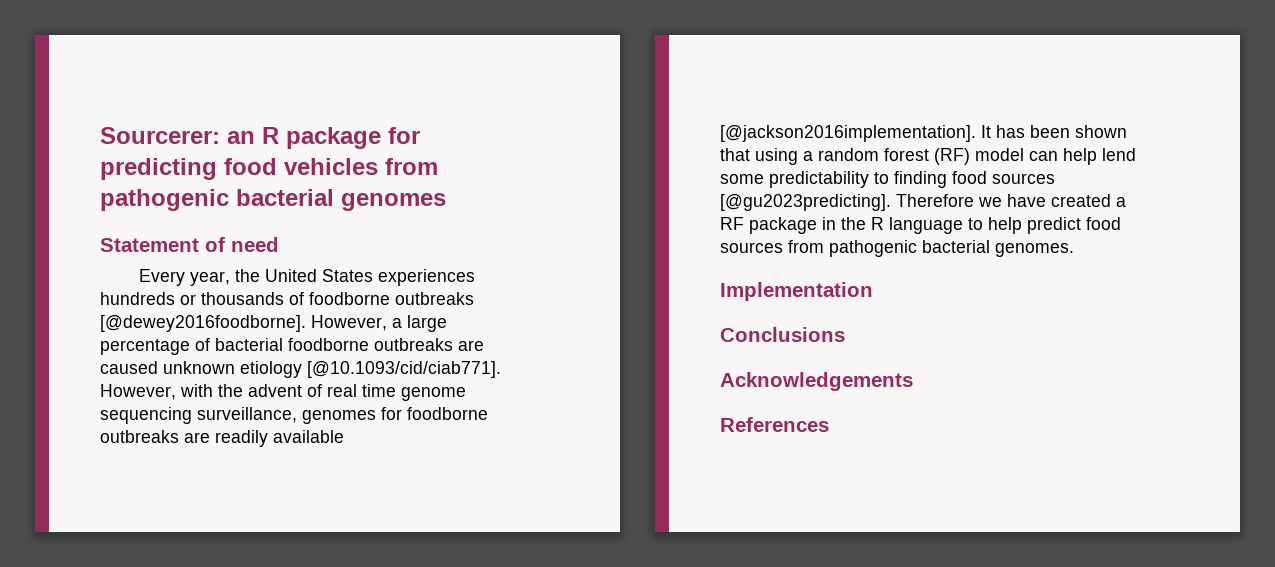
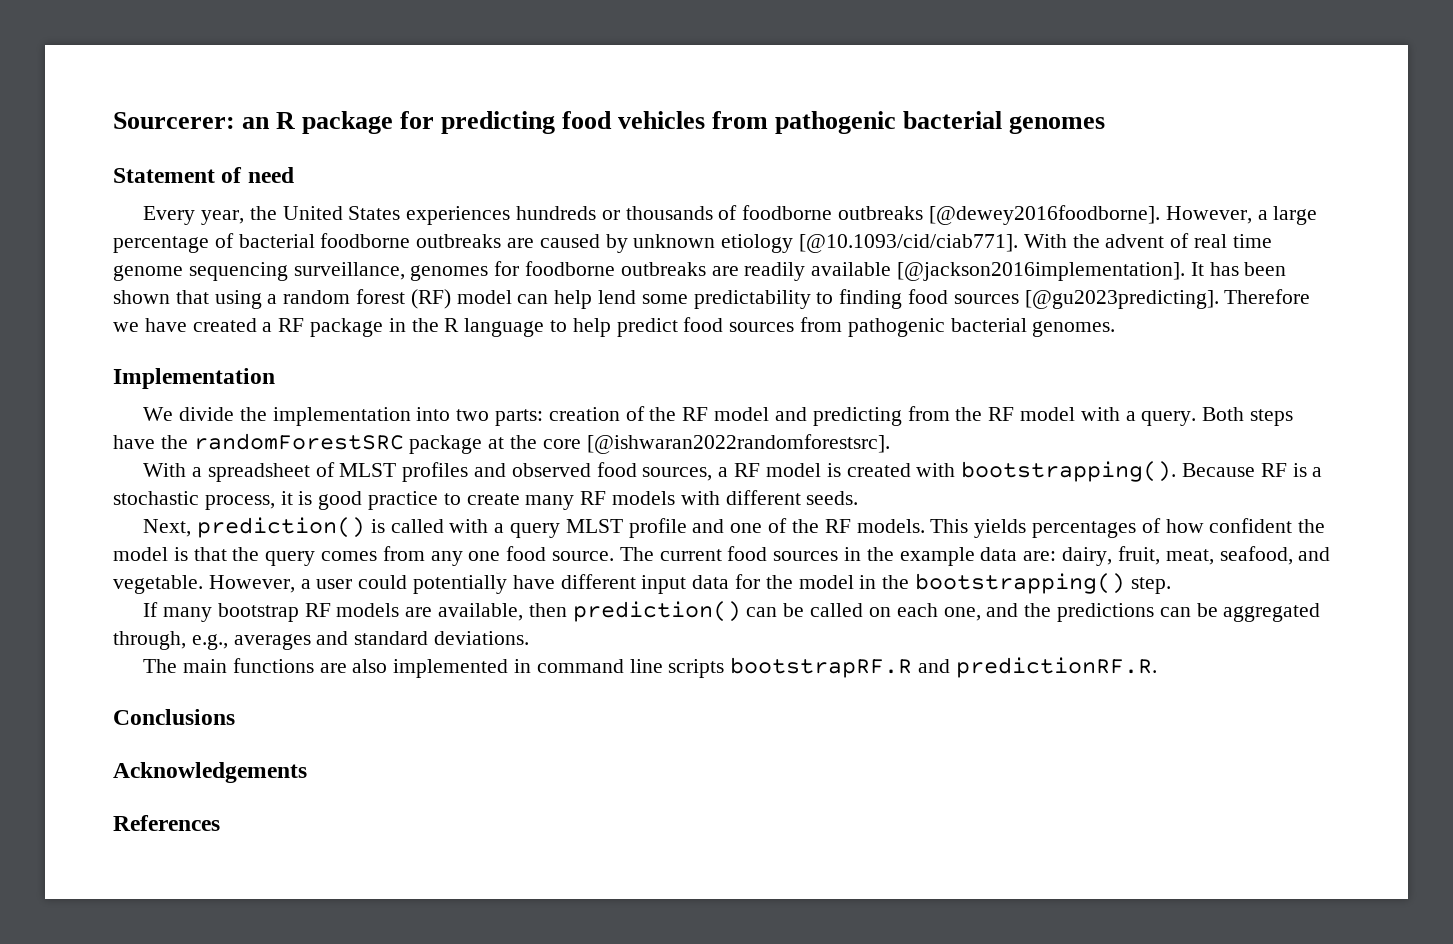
(158, 367) none -> [605,234,628,253] by
[100,384,213,400] However, with -> [1023,234,1067,248] With
(873, 291) none -> [143,406,1293,426] [113,433,890,454] [143,461,1323,482] [113,490,859,510] [143,517,1326,538] [113,546,1331,566] [113,573,1171,594] [143,601,1321,622] [113,631,530,650] [143,657,1157,678] // We divide the implementation into two parts: creation of the RF model and predicting from the RF model with a query. Both steps have the randomForestSRC package at the core [@ishwaran2022randomforestsrc]. // With a spreadsheet of MLST profiles and observed food sources, a RF model is created with bootstrapping(). Because RF is a stochastic process, it is good practice to create many RF models with different seeds. // Next, prediction() is called with a query MLST profile and one of the RF models. This yields percentages of how confident the model is that the query comes from any one food source. The current food sources in the example data are: dairy, fruit, meat, seafood, and vegetable. However, a user could potentially have different input data for the model in the bootstrapping() step. // If many bootstrap RF models are available, then prediction() can be called on each one, and the predictions can be aggregated through, e.g., averages and standard deviations. // The main functions are also implemented in command line scripts bootstrapRF.R and predictionRF.R.

